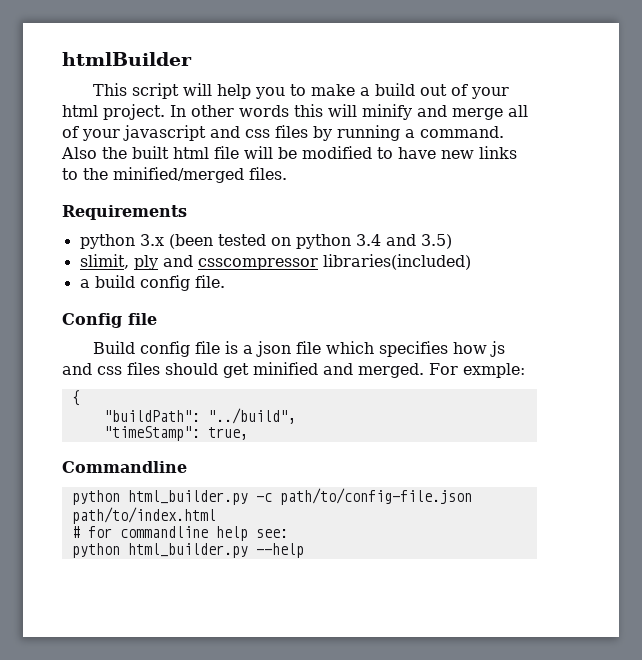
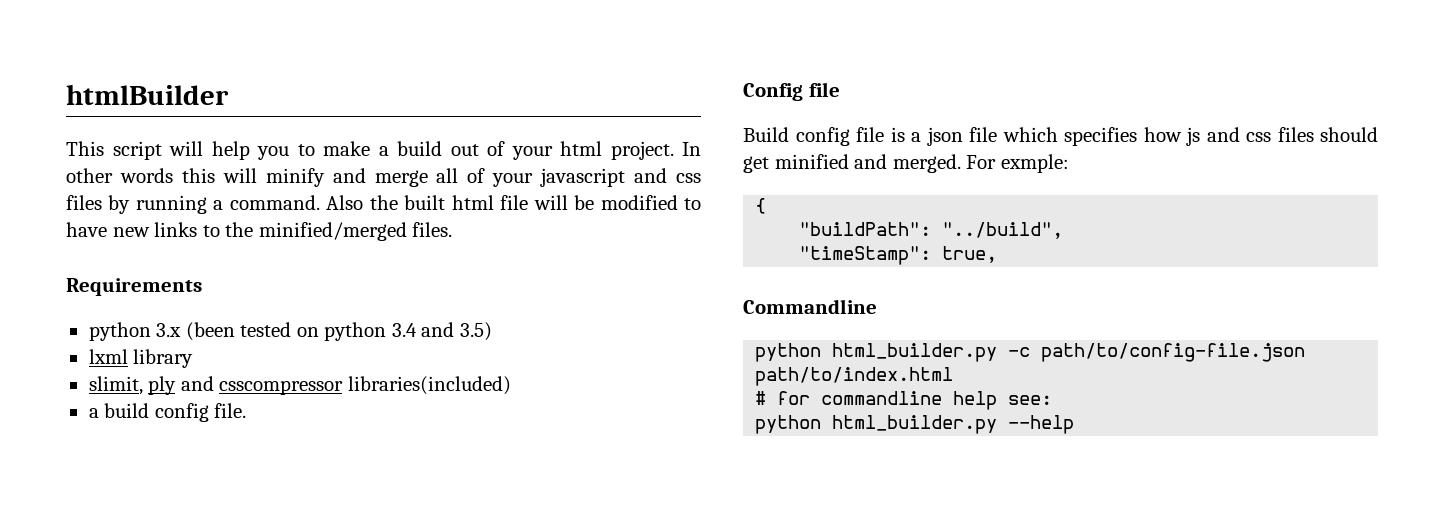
(452, 241) none -> [88,349,194,368] // lxml library

